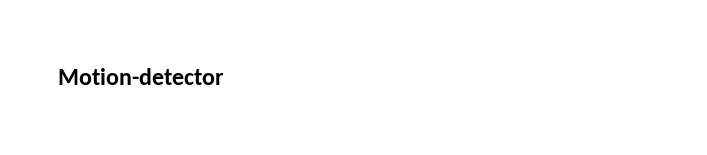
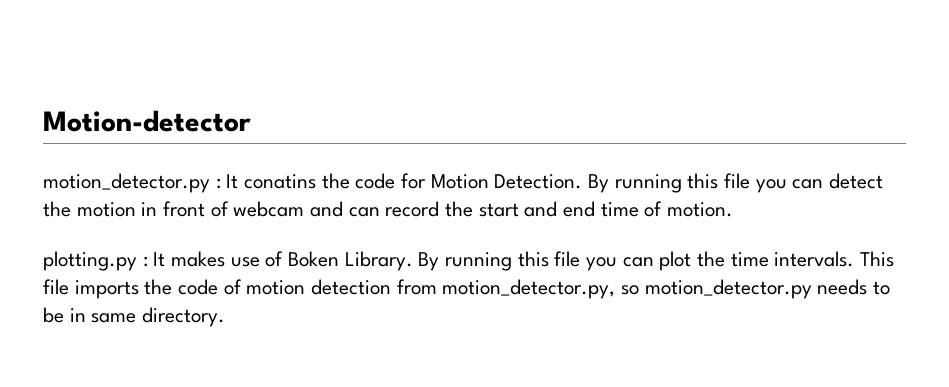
(224, 76) none -> [43,173,884,193] [43,201,734,217] [43,251,895,271] [43,279,891,299] [43,307,226,327] // motion_detector.py : It conatins the code for Motion Detection. By running this file you can detect the motion in front of webcam and can record the start and end time of motion. // plotting.py : It makes use of Boken Library. By running this file you can plot the time intervals. This file imports the code of motion detection from motion_detector.py, so motion_detector.py needs to be in same directory.

